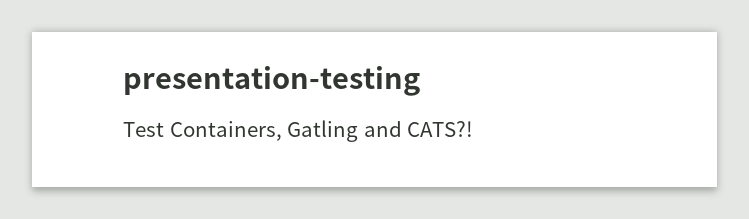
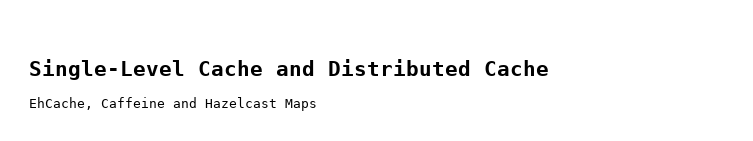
[123,66,420,96] [123,120,474,142] presentation-testing // Test Containers, Gatling and CATS?! -> [29,59,549,80] [29,97,317,111] Single-Level Cache and Distributed Cache // EhCache, Caffeine and Hazelcast Maps

